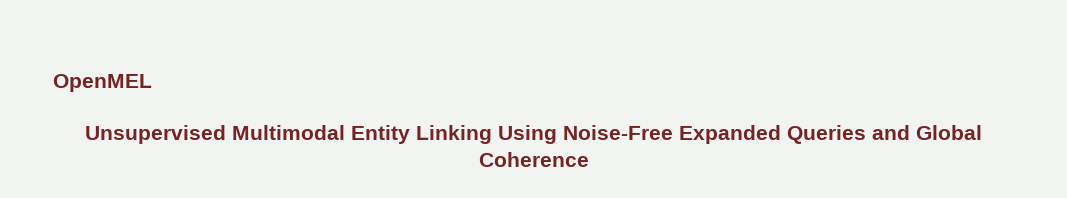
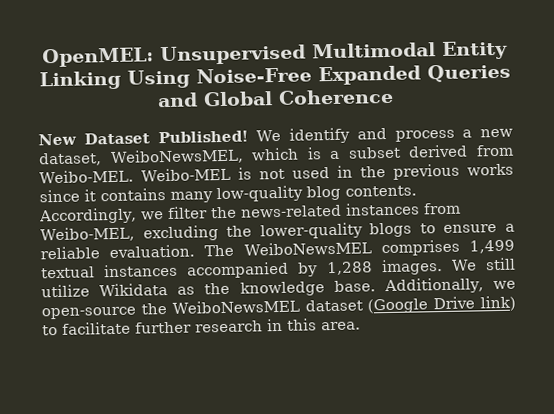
[53,74,152,92] OpenMEL // -> [42,47,154,68] OpenMEL:
(589, 159) none -> [38,127,513,146] [38,144,515,167] [39,163,514,184] [39,185,417,203] [39,202,461,225] [40,222,516,243] [40,239,515,260] [41,257,516,279] [41,277,516,298] [41,295,516,320] [42,318,361,336] // New Dataset Published! We identify and process a new dataset, WeiboNewsMEL, which is a subset derived from Weibo-MEL. Weibo-MEL is not used in the previous works since it contains many low-quality blog contents. Accordingly, we filter the news-related instances from Weibo-MEL, excluding the lower-quality blogs to ensure a reliable evaluation. The WeiboNewsMEL comprises 1,499 textual instances accompanied by 1,288 images. We still utilize Wikidata as the knowledge base. Additionally, we open-source the WeiboNewsMEL dataset (Google Drive link) to facilitate further research in this area.

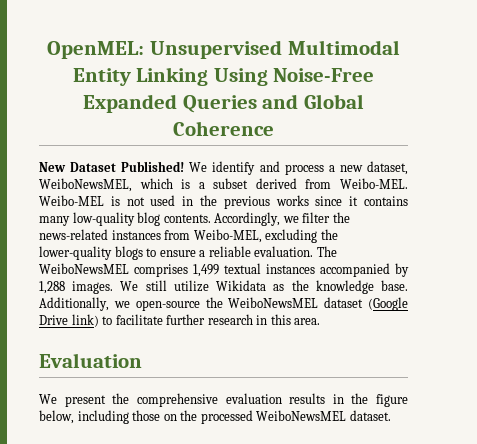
(361, 326) none -> [39,353,142,368] [39,393,408,407] [39,410,391,424] // Evaluation // We present the comprehensive evaluation results in the figure below, including those on the processed WeiboNewsMEL dataset.

